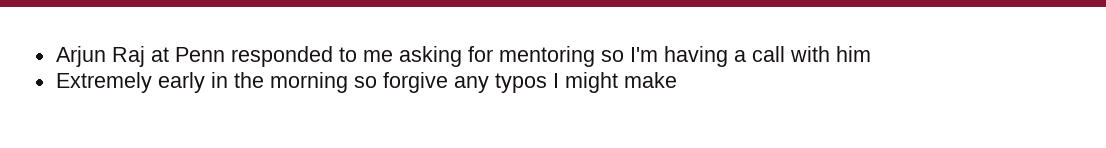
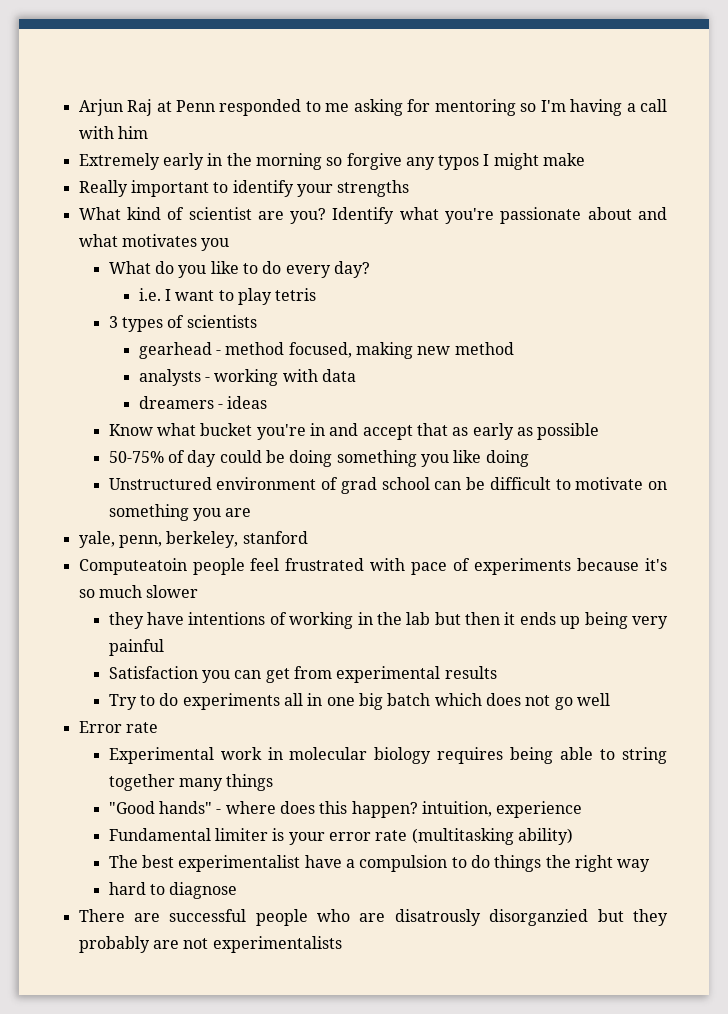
(677, 80) none -> [78,180,410,197] [78,207,667,224] [78,234,230,251] [108,261,370,278] [138,288,317,305] [108,315,257,332] [138,342,514,359] [138,369,357,386] [138,396,268,409] [108,423,600,440] [108,450,529,467] [108,477,668,494] [108,504,252,521] [78,531,308,548] [78,558,667,575] [78,585,199,598] [108,612,668,629] [108,639,164,656] [108,666,497,683] [108,693,610,710] [78,721,158,733] [108,747,668,764] [108,774,274,791] [108,801,583,818] [108,828,573,845] [108,855,651,872] [108,882,238,899] [78,909,668,926] [78,936,342,953] // Really important to identify your strengths // What kind of scientist are you? Identify what you're passionate about and what motivates you // What do you like to do every day? // i.e. I want to play tetris // 3 types of scientists // gearhead - method focused, making new method // analysts - working with data // dreamers - ideas // Know what bucket you're in and accept that as early as possible // 50-75% of day could be doing something you like doing // Unstructured environment of grad school can be difficult to motivate on something you are // yale, penn, berkeley, stanford // Computeatoin people feel frustrated with pace of experiments because it's so much slower // they have intentions of working in the lab but then it ends up being very painful // Satisfaction you can get from experimental results // Try to do experiments all in one big batch which does not go well // Error rate // Experimental work in molecular biology requires being able to string together many things // "Good hands" - where does this happen? intuition, experience // Fundamental limiter is your error rate (multitasking ability) // The best experimentalist have a compulsion to do things the right way // hard to diagnose // There are successful people who are disatrously disorganzied but they probably are not experimentalists

